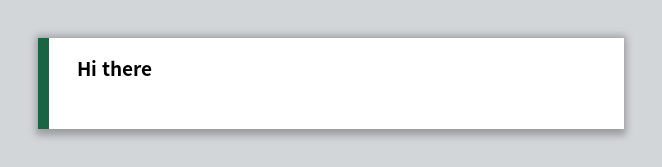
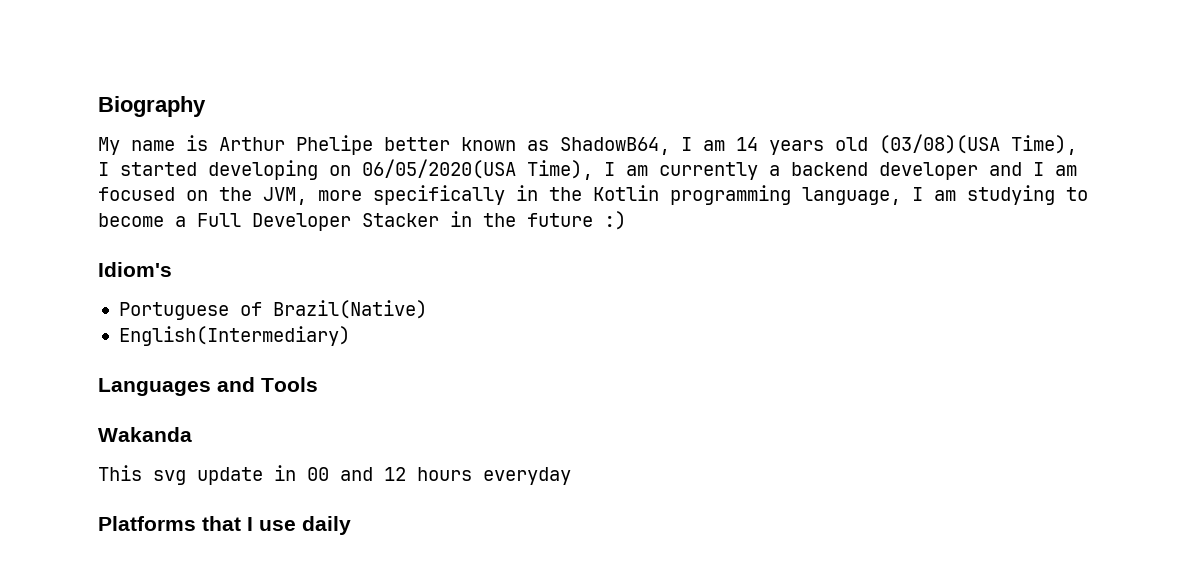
[77,60,153,76] Hi there -> [98,96,206,117] [98,134,1077,155] [98,159,1077,180] [98,185,1088,205] [98,211,626,231] [98,262,172,277] [118,300,427,320] [118,326,350,346] [98,377,318,396] [98,427,192,442] [98,465,571,485] [98,516,351,535] Biography // My name is Arthur Phelipe better known as ShadowB64, I am 14 years old (03/08)(USA Time), I started developing on 06/05/2020(USA Time), I am currently a backend developer and I am focused on the JVM, more specifically in the Kotlin programming language, I am studying to become a Full Developer Stacker in the future :) // Idiom's // Portuguese of Brazil(Native) // English(Intermediary) // Languages and Tools // Wakanda // This svg update in 00 and 12 hours everyday // Platforms that I use daily

